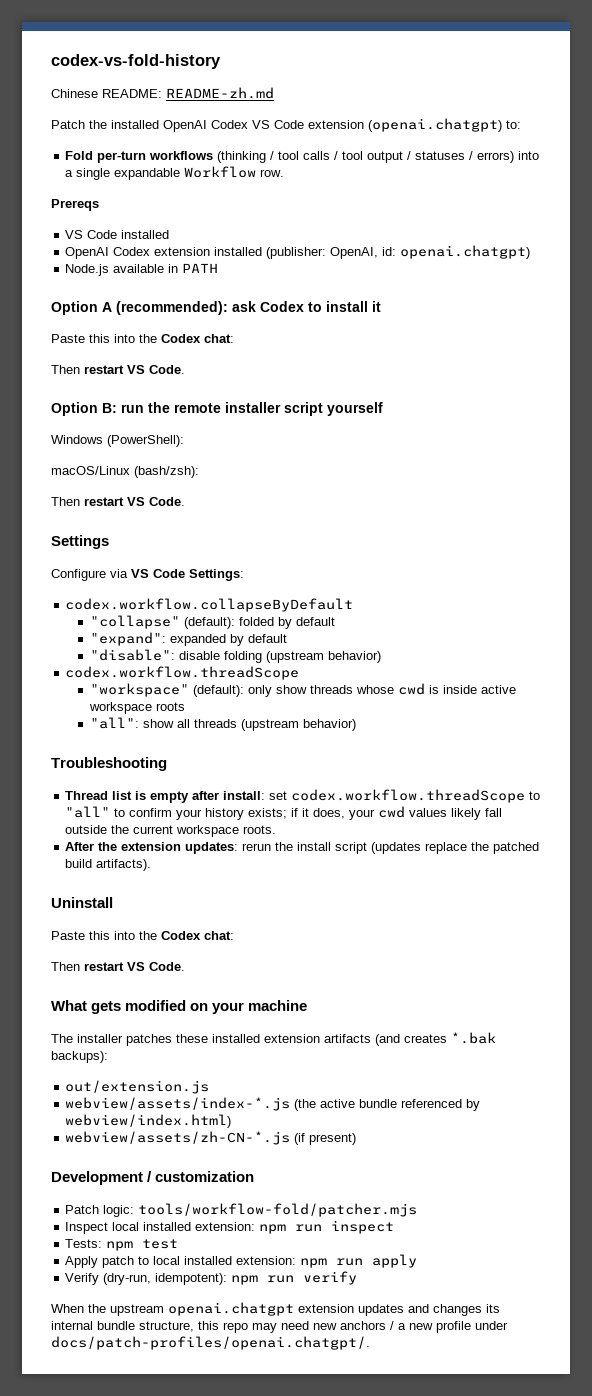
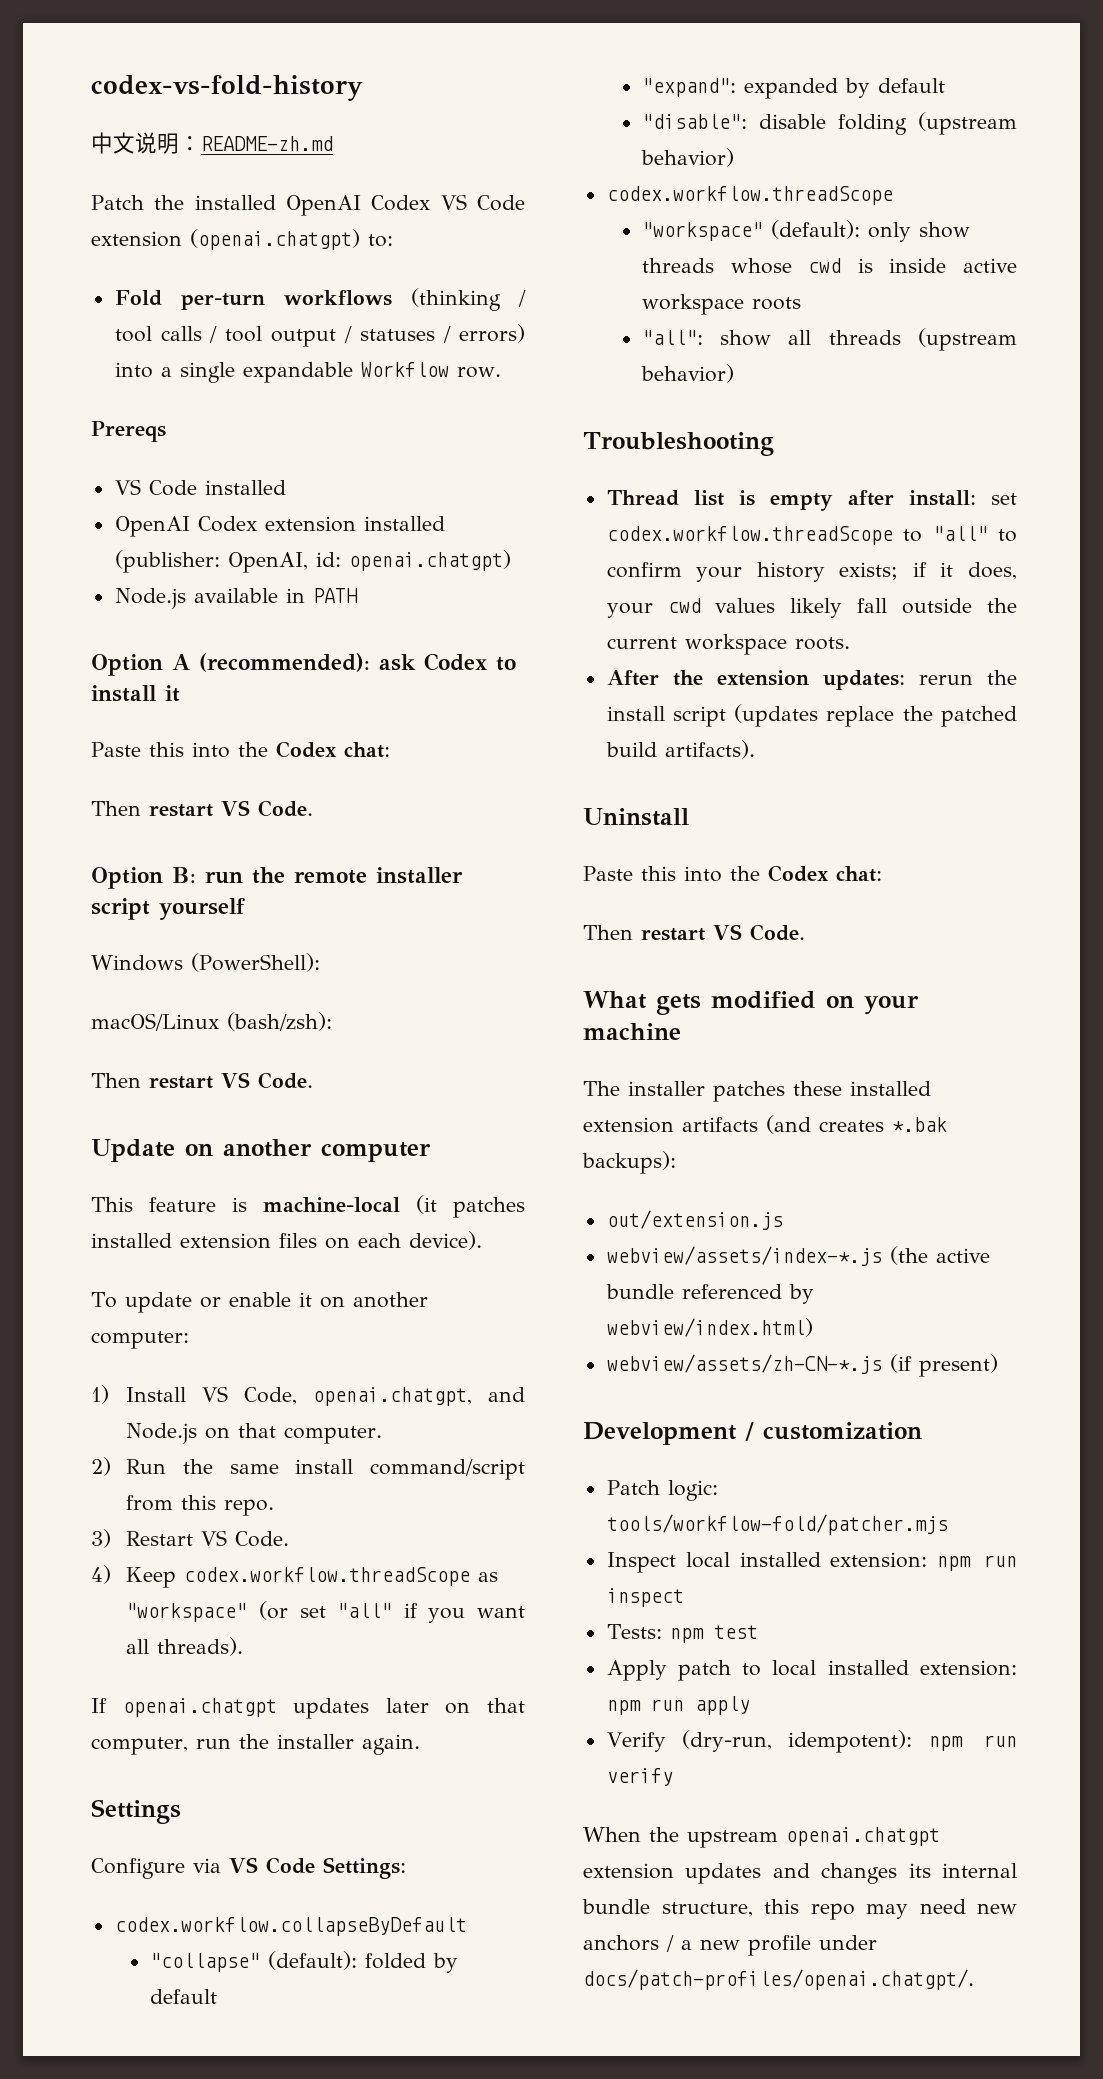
[51,89,162,98] Chinese README: -> [91,132,201,154] 中文说明：
(185, 501) none -> [91,1139,431,1162] [91,1195,525,1218] [91,1231,482,1250] [91,1292,428,1313] [91,1331,189,1349] [91,1385,525,1406] [126,1423,383,1444] [91,1457,525,1480] [126,1495,275,1516] [91,1529,290,1548] [91,1565,499,1588] [126,1601,525,1623] [126,1637,244,1656] [91,1698,525,1719] [91,1734,420,1755] // Update on another computer // This feature is machine-local (it patches installed extension files on each device). // To update or enable it on another computer: // 1) Install VS Code, openai.chatgpt, and Node.js on that computer. // 2) Run the same install command/script from this repo. // 3) Restart VS Code. // 4) Keep codex.workflow.threadScope as "workspace" (or set "all" if you want all threads). // If openai.chatgpt updates later on that computer, run the installer again.

